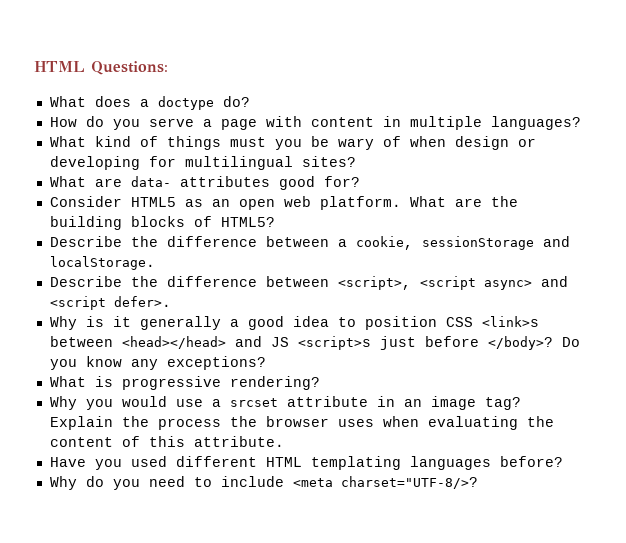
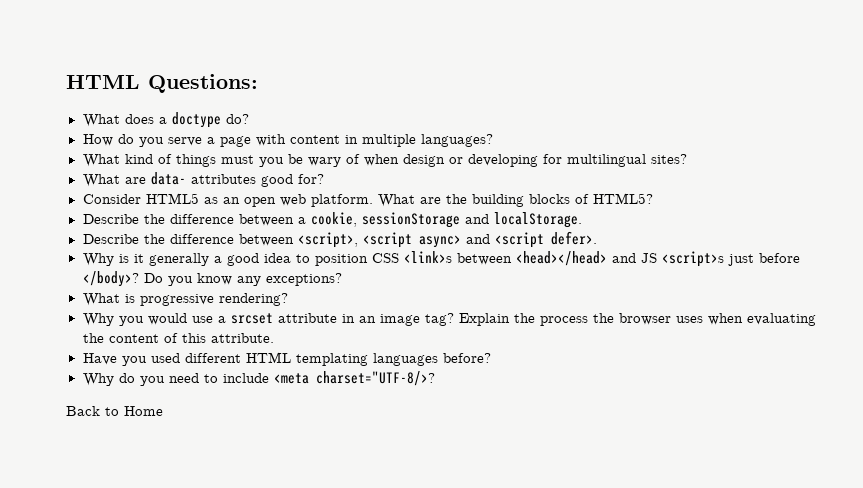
(478, 482) none -> [66,406,163,416] // Back to Home

